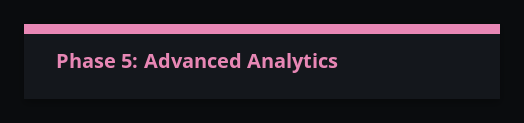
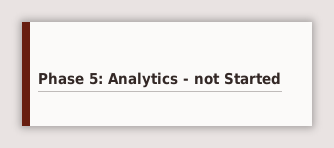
[143,53,338,73] Advanced Analytics -> [108,72,281,88] Analytics - not Started

